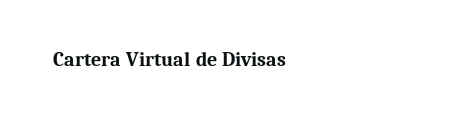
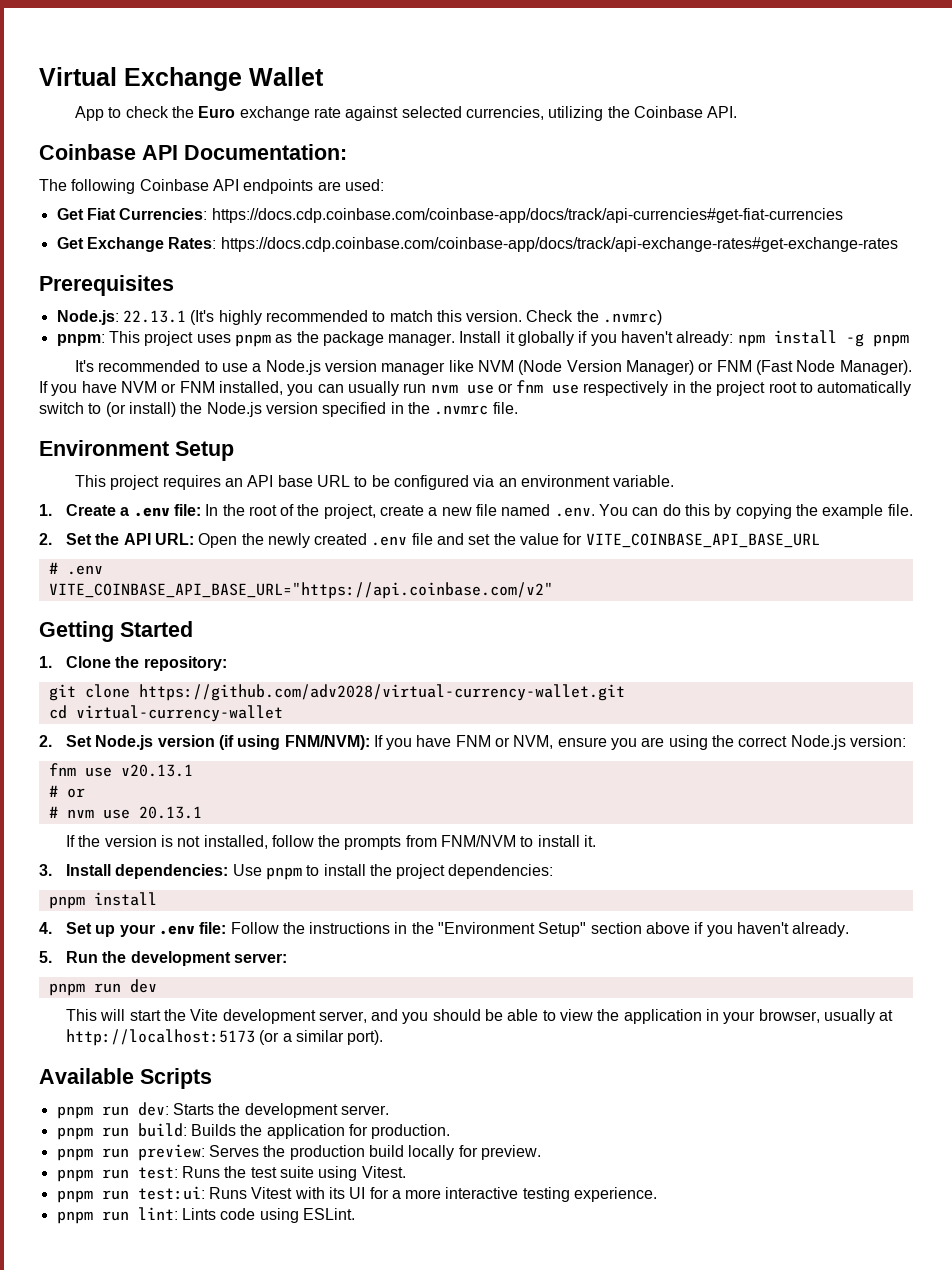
[53,51,286,66] Cartera Virtual de Divisas -> [39,67,324,91] [75,106,738,121] [39,144,347,160] [39,179,384,194] [56,208,843,223] [56,237,898,252] [39,275,174,296] [56,310,663,325] [56,330,909,347] [75,360,912,375] [39,380,912,396] [39,402,518,417] [39,440,234,461] [75,475,675,490] [39,504,913,519] [39,533,820,548] [48,562,103,575] [48,582,553,599] [39,621,193,642] [39,656,227,671] [48,684,625,701] [48,705,283,722] [39,735,907,750] [48,763,193,777] [48,785,85,798] [48,806,202,819] [65,835,597,850] [39,864,554,880] [48,892,157,909] [39,922,850,937] [39,951,287,966] [48,979,157,996] [65,1009,894,1024] [65,1029,384,1046] [39,1068,212,1089] [56,1102,389,1119] [56,1123,451,1140] [56,1144,541,1161] [56,1166,406,1182] [56,1186,658,1203] [56,1207,355,1224] Virtual Exchange Wallet // App to check the Euro exchange rate against selected currencies, utilizing the Coinbase API. // Coinbase API Documentation: // The following Coinbase API endpoints are used: // Get Fiat Currencies: https://docs.cdp.coinbase.com/coinbase-app/docs/track/api-currencies#get-fiat-currencies // Get Exchange Rates: https://docs.cdp.coinbase.com/coinbase-app/docs/track/api-exchange-rates#get-exchange-rates // Prerequisites // Node.js: 22.13.1 (It's highly recommended to match this version. Check the .nvmrc) // pnpm: This project uses pnpm as the package manager. Install it globally if you haven't already: npm install -g pnpm // It's recommended to use a Node.js version manager like NVM (Node Version Manager) or FNM (Fast Node Manager). If you have NVM or FNM installed, you can usually run nvm use or fnm use respectively in the project root to automatically switch to (or install) the Node.js version specified in the .nvmrc file. // Environment Setup // This project requires an API base URL to be configured via an environment variable. // 1. Create a .env file: In the root of the project, create a new file named .env. You can do this by copying the example file. // 2. Set the API URL: Open the newly created .env file and set the value for VITE_COINBASE_API_BASE_URL // # .env // VITE_COINBASE_API_BASE_URL="https://api.coinbase.com/v2" // Getting Started // 1. Clone the repository: // git clone https://github.com/adv2028/virtual-currency-wallet.git // cd virtual-currency-wallet // 2. Set Node.js version (if using FNM/NVM): If you have FNM or NVM, ensure you are using the correct Node.js version: // fnm use v20.13.1 // # or // # nvm use 20.13.1 // If the version is not installed, follow the prompts from FNM/NVM to install it. // 3. Install dependencies: Use pnpm to install the project dependencies: // pnpm install // 4. Set up your .env file: Follow the instructions in the "Environment Setup" section above if you haven't already. // 5. Run the development server: // pnpm run dev // This will start the Vite development server, and you should be able to view the application in your browser, usually at http://localhost:5173 (or a similar port). // Available Scripts // pnpm run dev: Starts the development server. // pnpm run build: Builds the application for production. // pnpm run preview: Serves the production build locally for preview. // pnpm run test: Runs the test suite using Vitest. // pnpm run test:ui: Runs Vitest with its UI for a more interactive testing experience. // pnpm run lint: Lints code using ESLint.

